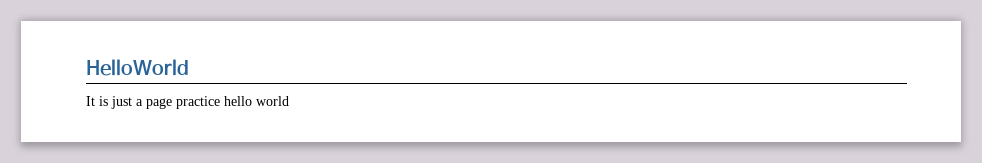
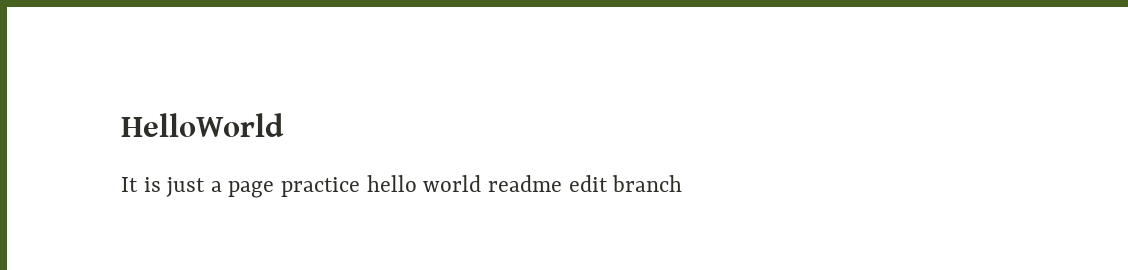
(289, 101) none -> [487,175,683,192] readme edit branch

